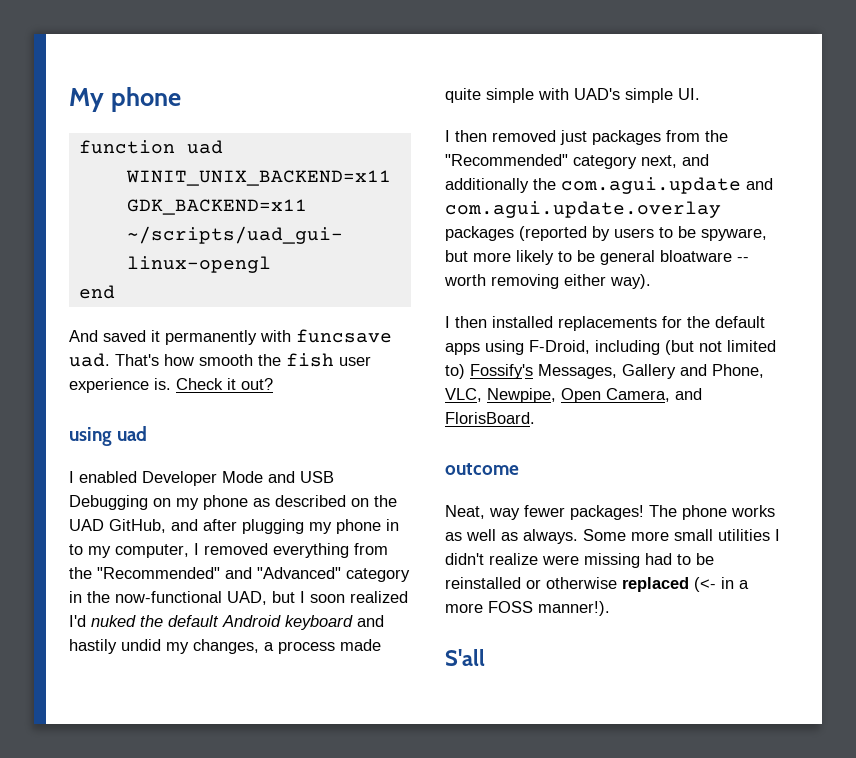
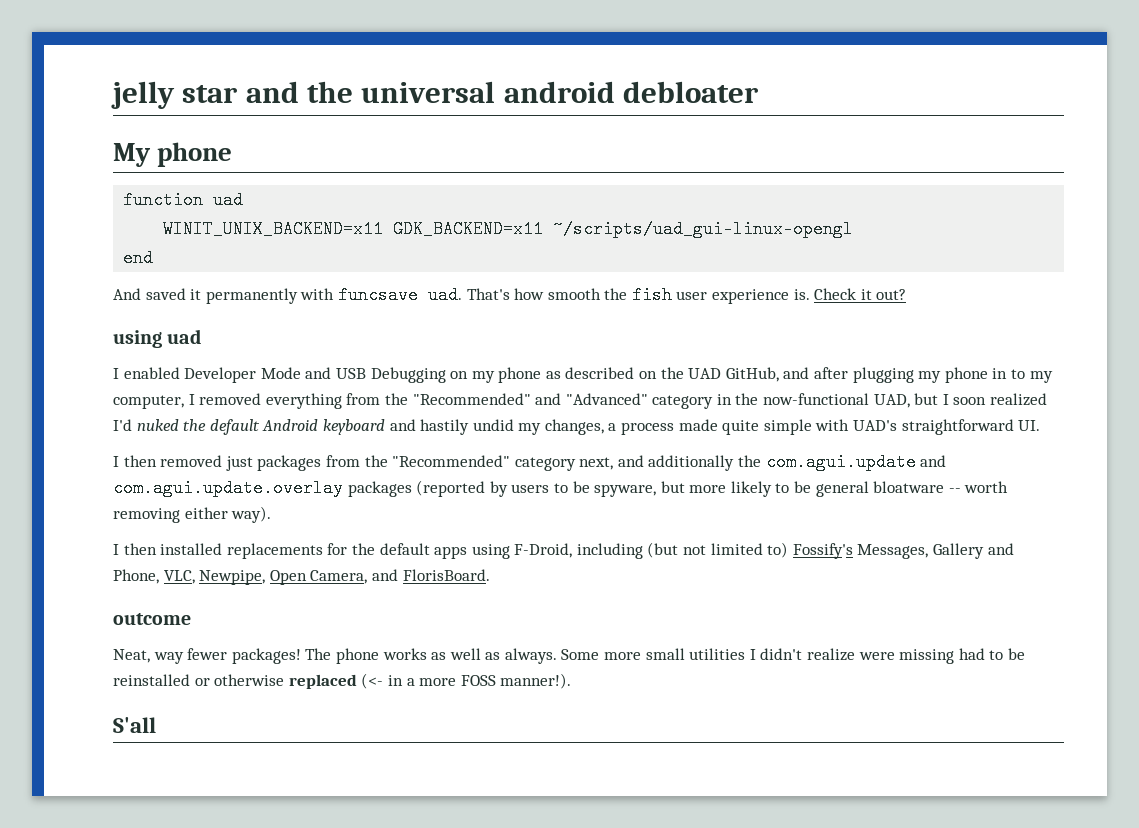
(69, 100) none -> [111,81,760,109] jelly star and the universal android debloater //
[625,88,673,103] simple -> [901,419,1014,435] straightforward

